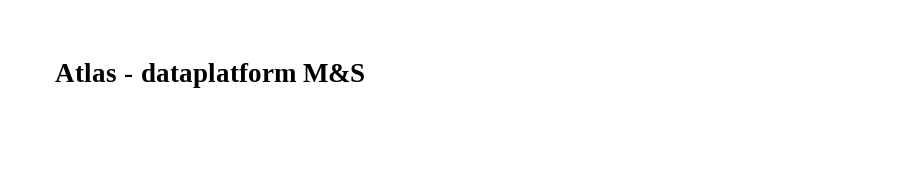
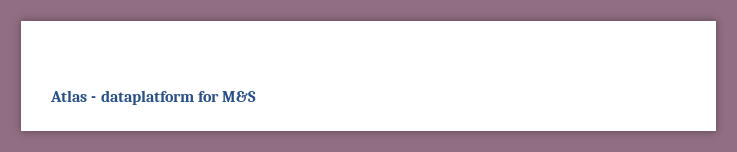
(297, 75) none -> [197,91,219,102] for

